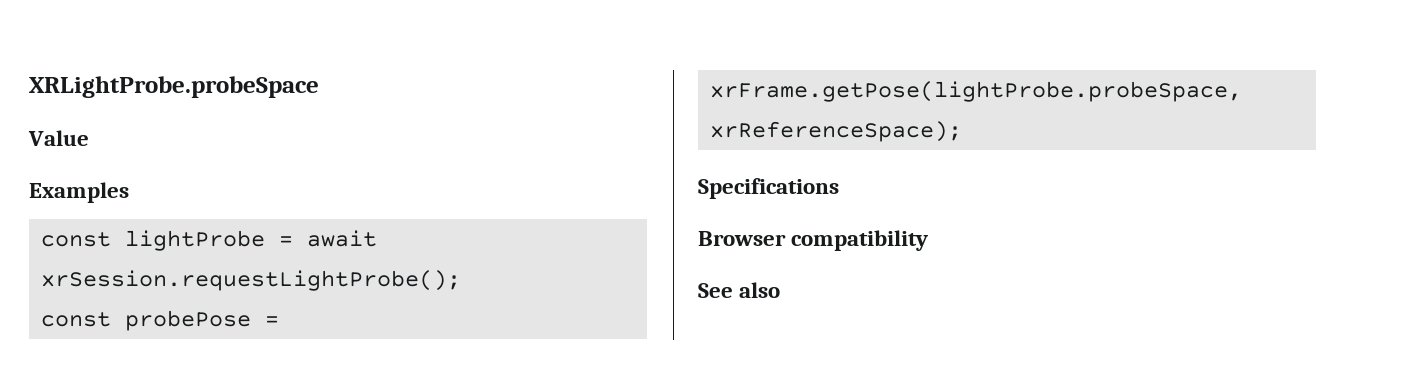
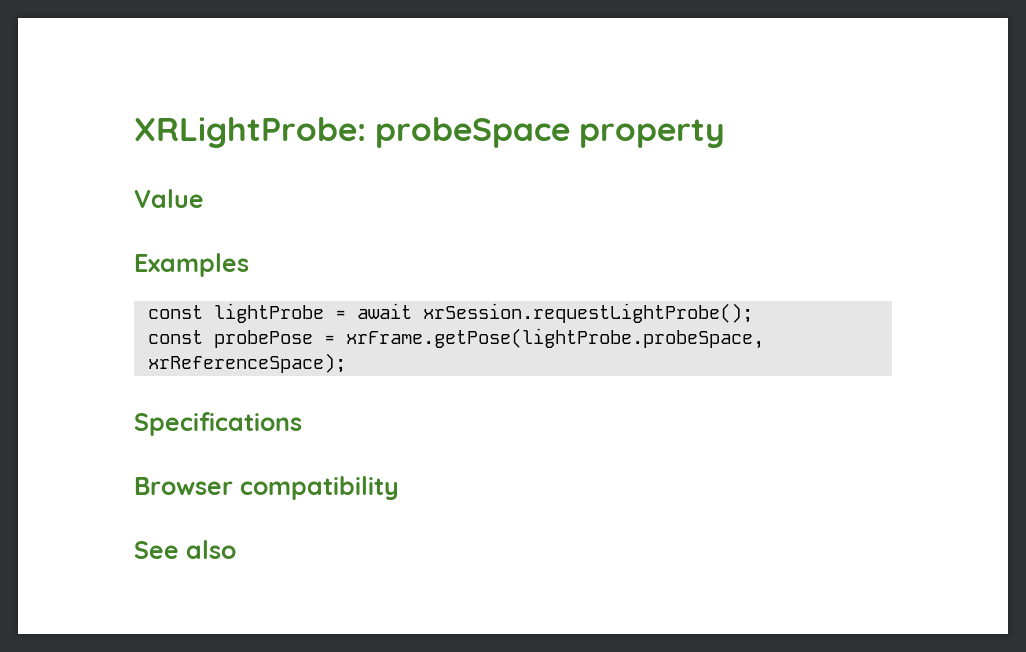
[29,76,319,98] XRLightProbe.probeSpace -> [134,117,726,148] XRLightProbe: probeSpace property

